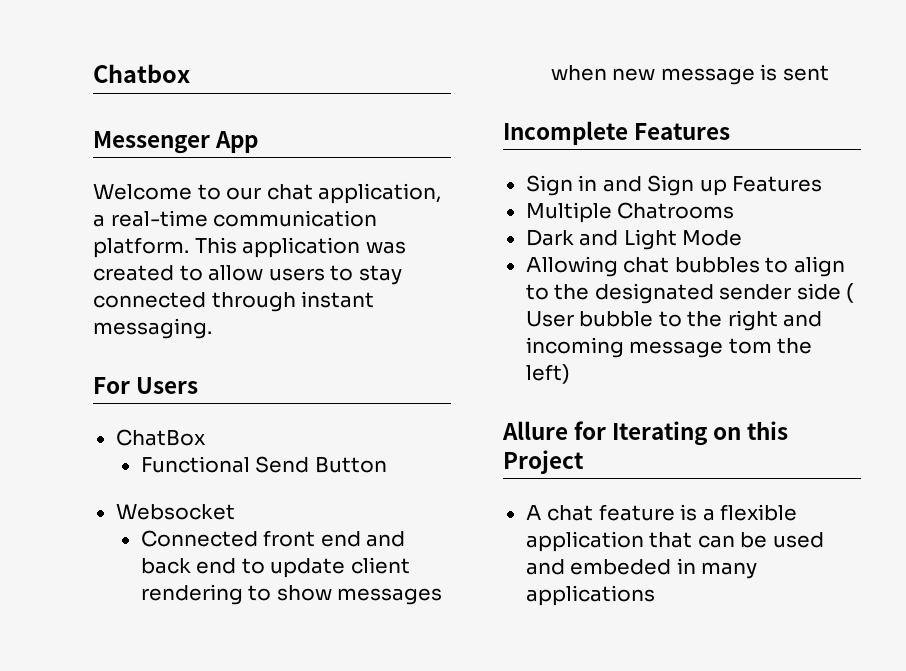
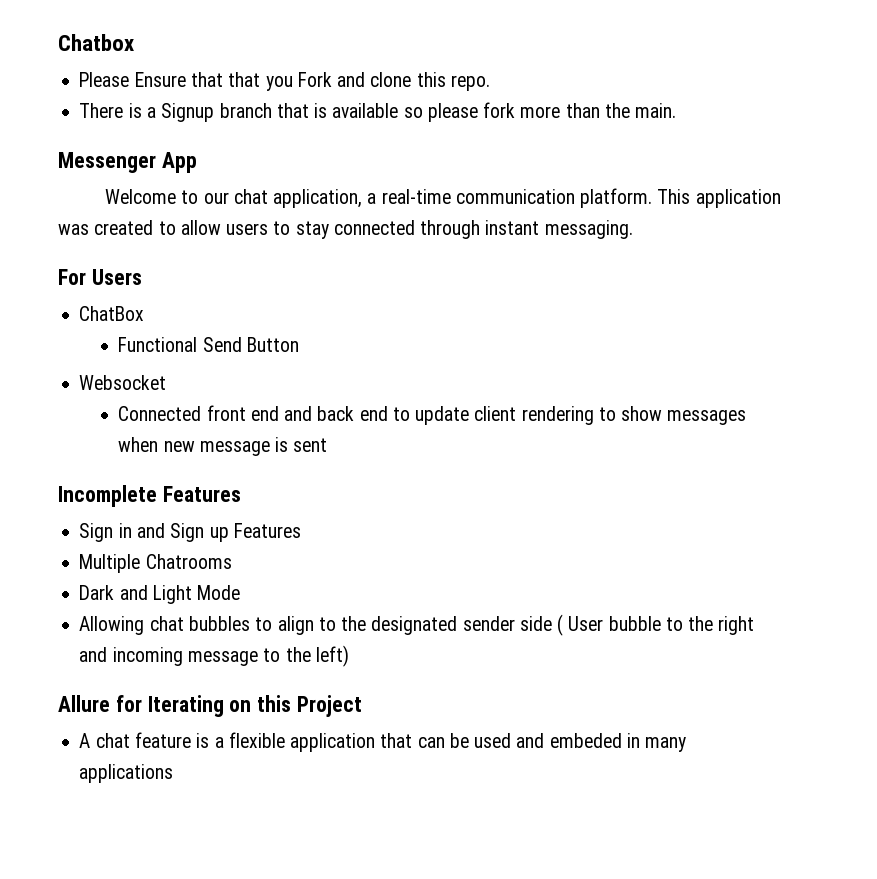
(190, 73) none -> [79,72,490,91] [79,102,677,122] // Please Ensure that that you Fork and clone this repo. // There is a Signup branch that is available so please fork more than the main.
[728,338,772,354] tom -> [263,648,281,662] to

